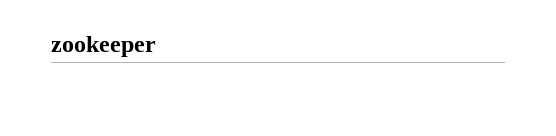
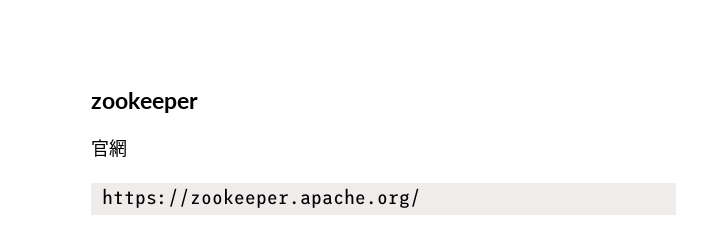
(156, 46) none -> [91,139,127,158] [101,188,421,208] // 官網 // https://zookeeper.apache.org/

